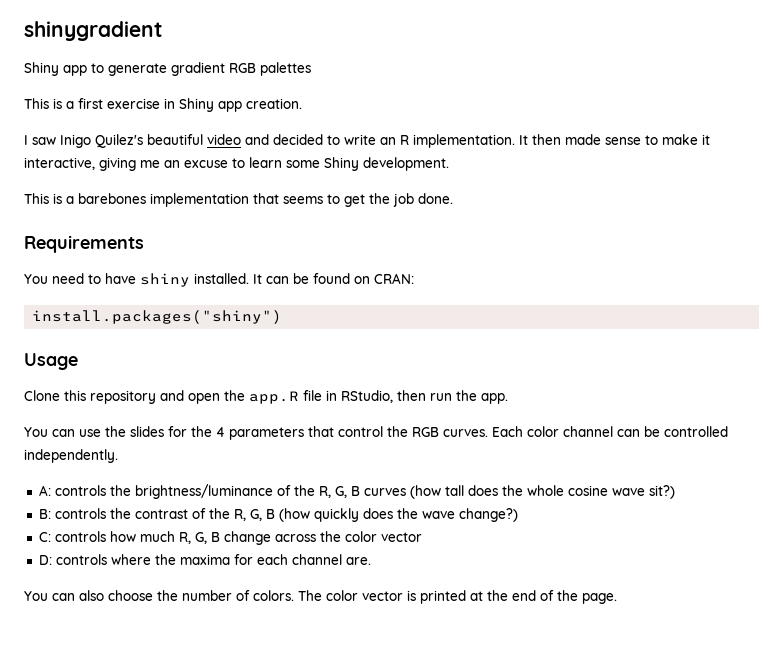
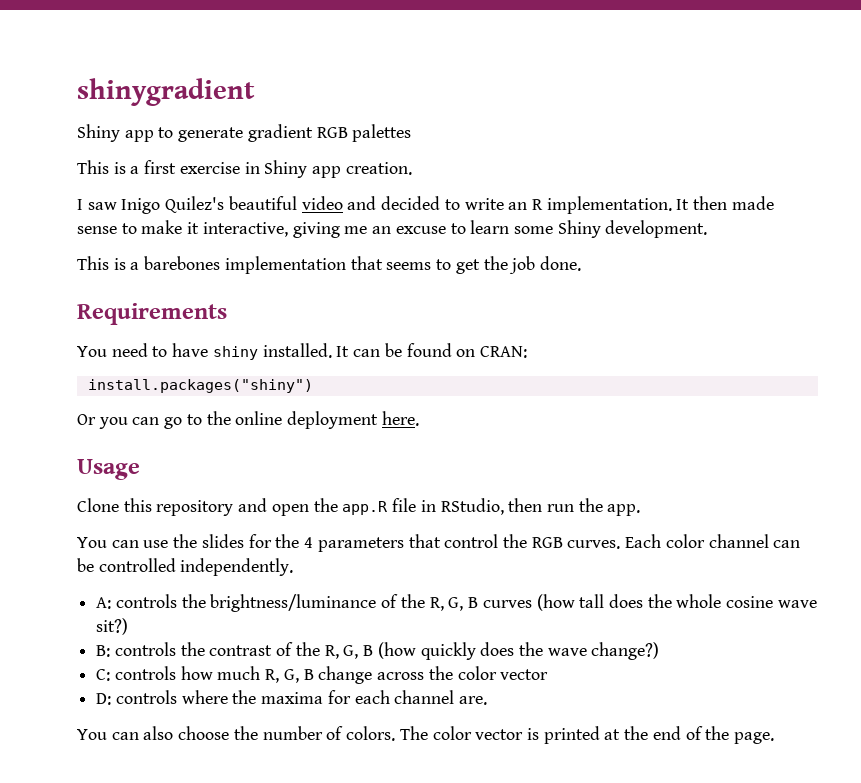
(283, 317) none -> [77,411,419,429] // Or you can go to the online deployment here.

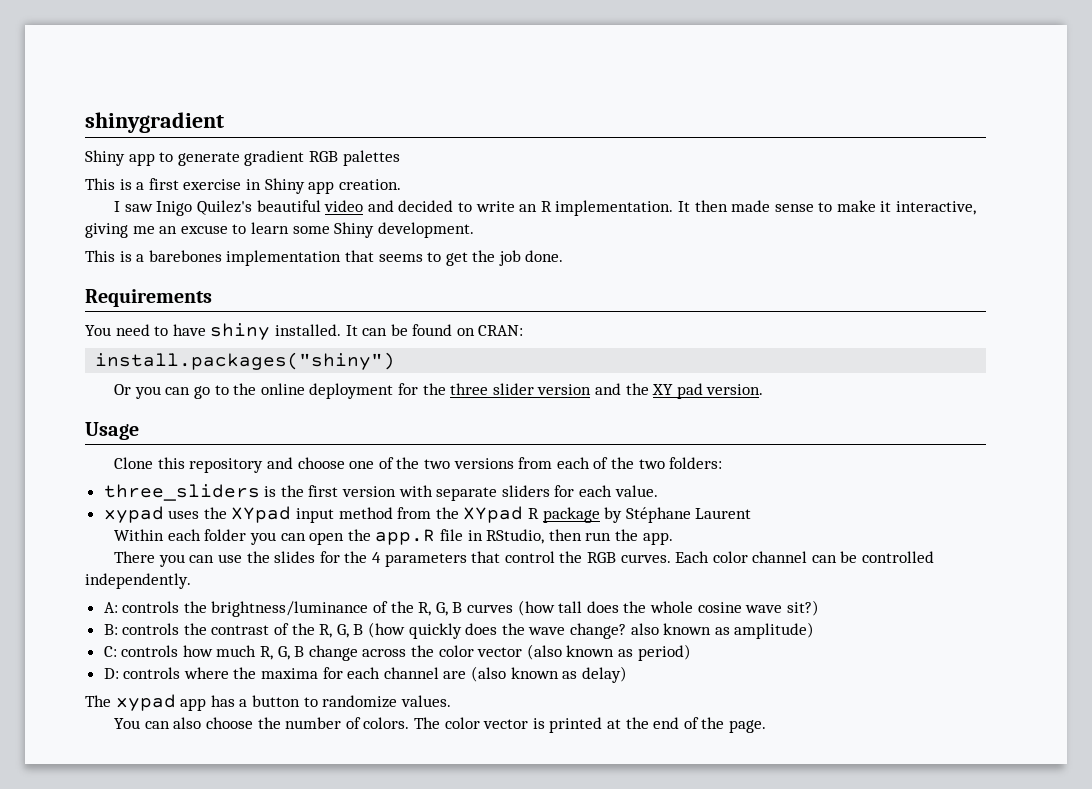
[381,411,419,426] here. -> [397,383,764,399] for the three slider version and the XY pad version.
(268, 505) none -> [297,457,723,469] [103,484,658,501] [103,506,752,523] [114,529,306,545] choose one of the two versions from each of the two folders: // three_sliders is the first version with separate sliders for each value. // xypad uses the XYpad input method from the XYpad R package by Stéphane Laurent // Within each folder you can
[77,537,107,548] You -> [114,551,185,567] There you
[591,642,660,660] change?) -> [569,622,815,639] change? also known as amplitude)
(549, 674) none -> [526,644,691,661] (also known as period)
[459,696,488,705] are. -> [443,666,627,683] [85,694,451,711] are (also known as delay) // The xypad app has a button to randomize values.

